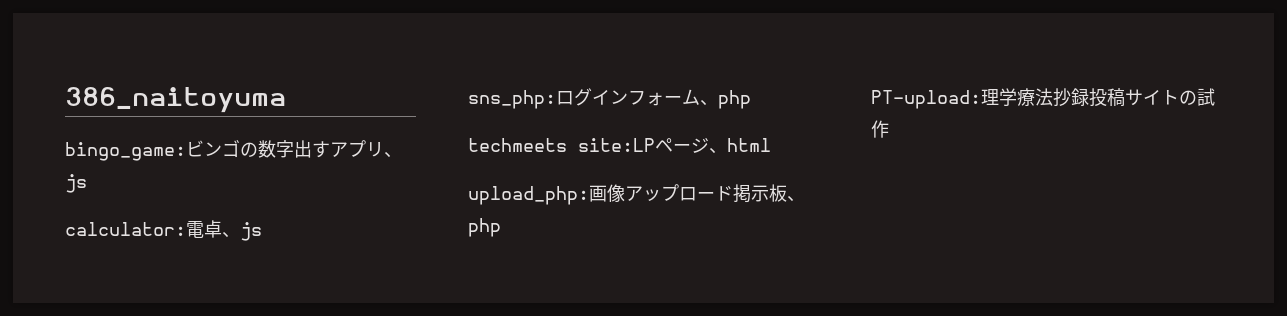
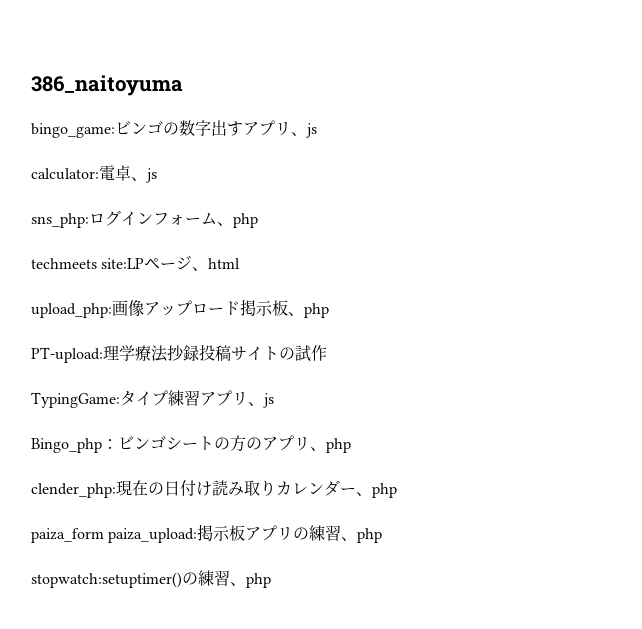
(889, 129) none -> [31,390,274,408] [31,435,351,453] [31,480,397,498] [31,524,383,543] [31,570,271,588] // TypingGame:タイプ練習アプリ、js // Bingo_php：ビンゴシートの方のアプリ、php // clender_php:現在の日付け読み取りカレンダー、php // paiza_form paiza_upload:掲示板アプリの練習、php // stopwatch:setuptimer()の練習、php

